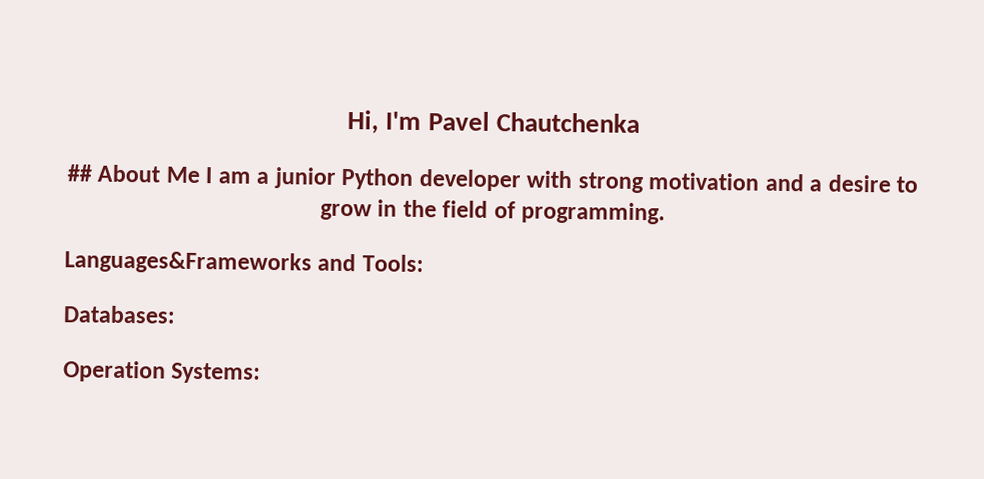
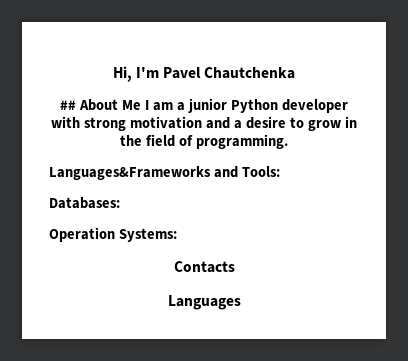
(262, 373) none -> [173,261,235,273] [167,295,241,310] // Contacts // Languages

